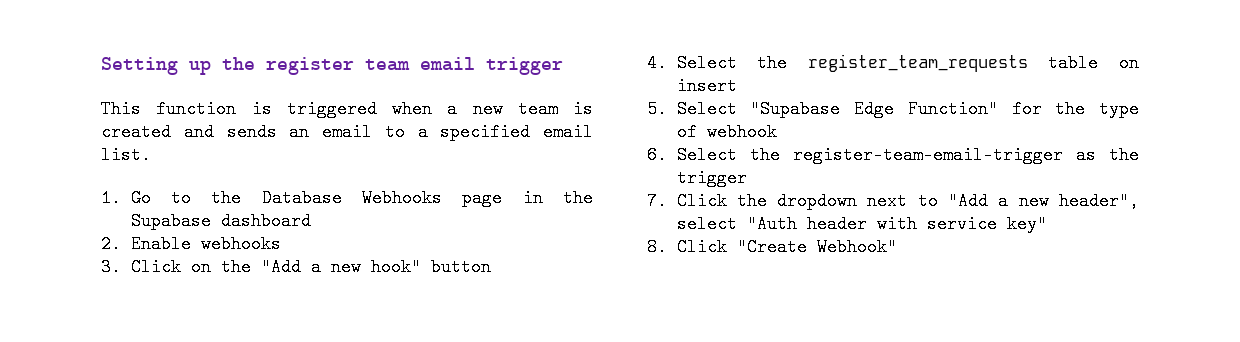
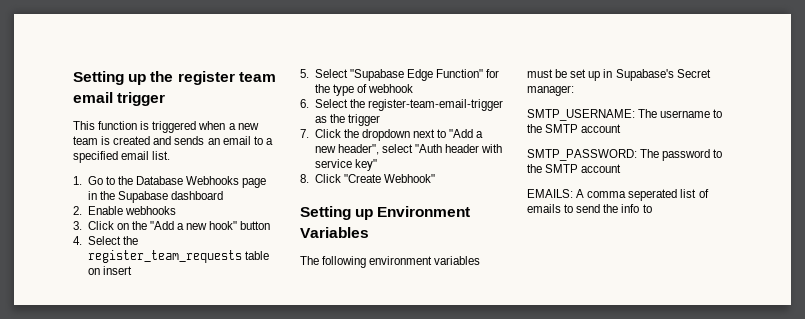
(897, 247) none -> [300,206,471,220] [300,227,369,238] [300,256,481,268] [527,69,711,81] [527,85,574,96] [527,109,723,121] [527,124,622,133] [527,149,723,161] [527,164,622,173] [527,189,709,201] [527,204,652,213] // Setting up Environment Variables // The following environment variables must be set up in Supabase's Secret manager: // SMTP_USERNAME: The username to the SMTP account // SMTP_PASSWORD: The password to the SMTP account // EMAILS: A comma seperated list of emails to send the info to

